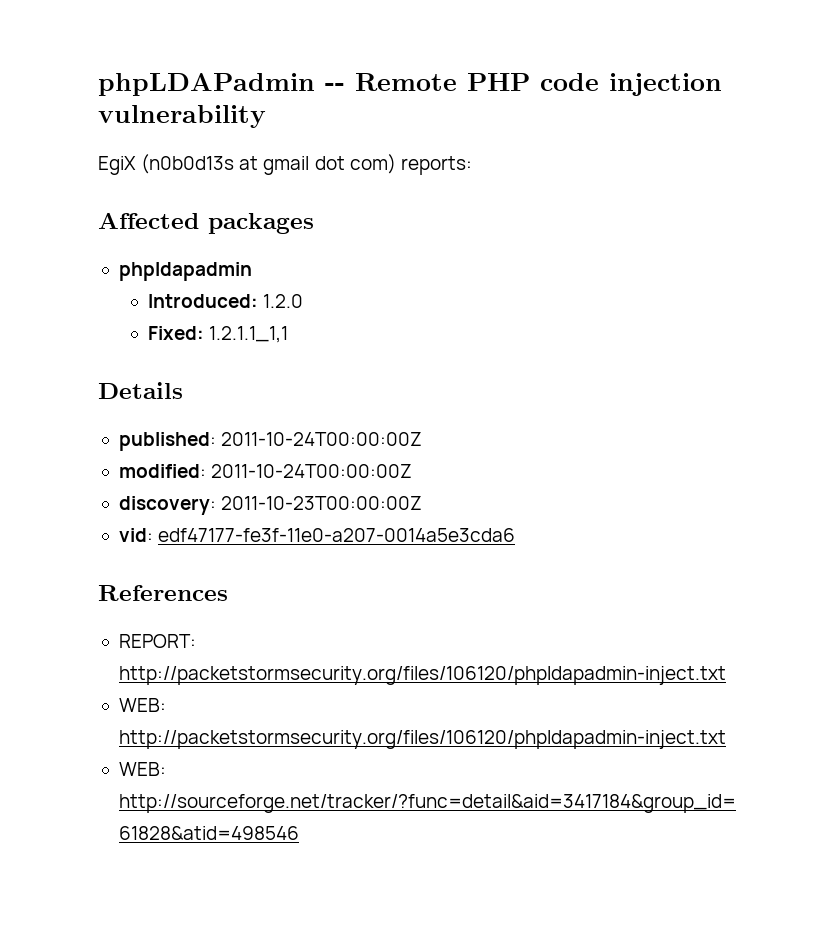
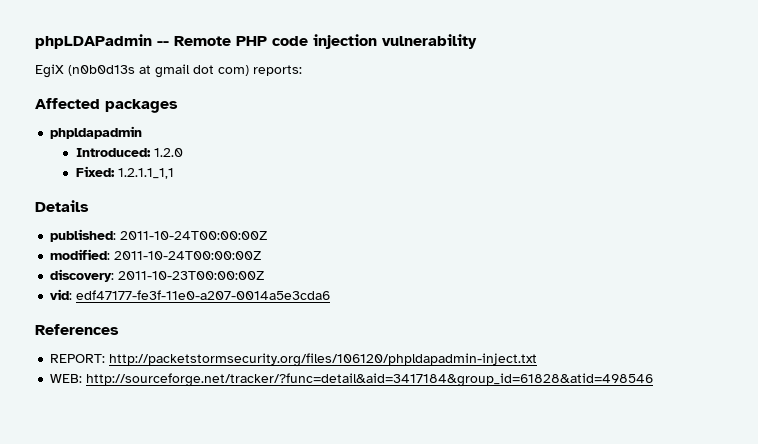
[118,698,166,712] [118,730,726,749] // WEB: http://packetstormsecurity.org/files/106120/phpldapadmin-inject.txt -> (538, 360) none

